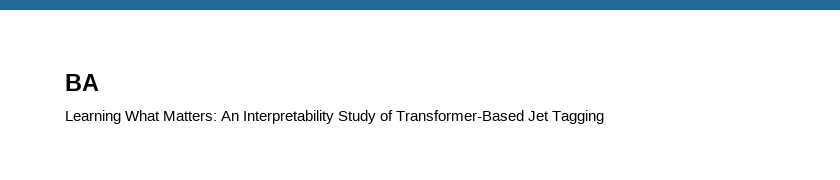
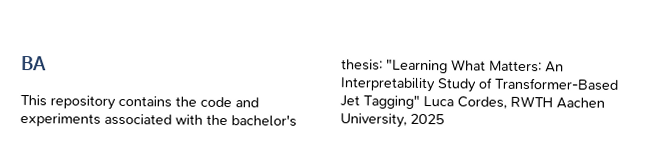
[65,110,121,124] Learning -> [20,94,259,110] [20,112,297,127] [341,58,448,74] This repository contains the code and experiments associated with the bachelor's thesis: "Learning
[552,110,605,124] Tagging -> [363,94,605,109] [340,113,445,128] Tagging" Luca Cordes, RWTH Aachen University, 2025

